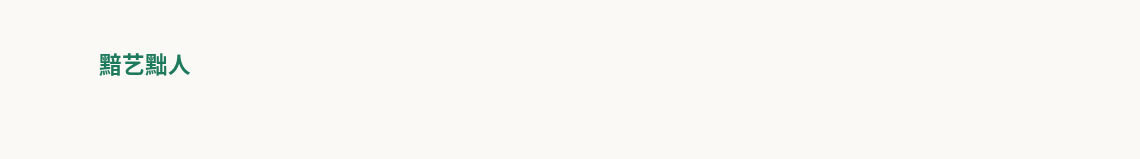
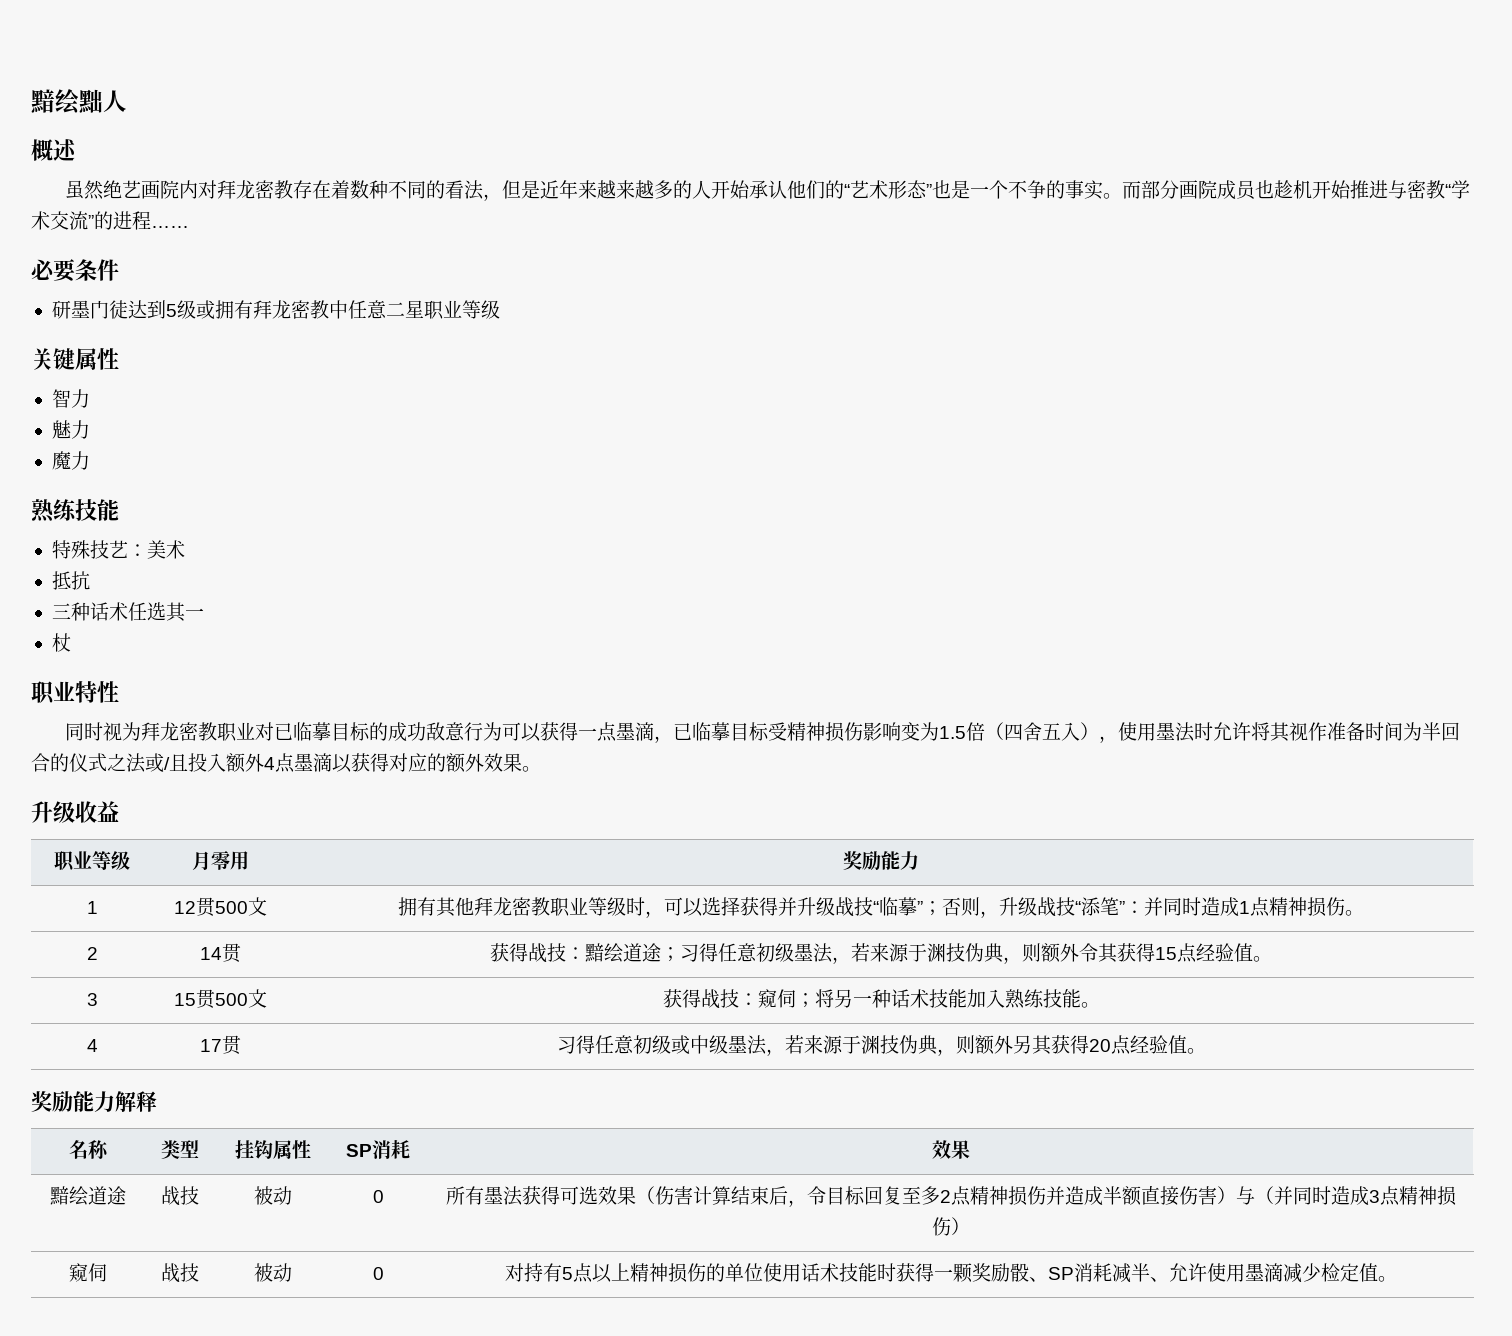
[99,53,145,76] 黯艺 -> [31,89,80,115] 黯绘
(191, 64) none -> [31,139,77,161] [65,180,1471,201] [31,211,189,230] [31,259,119,282] [51,300,500,320] [31,348,119,370] [51,389,90,408] [51,420,90,439] [51,451,90,470] [31,499,119,523] [51,540,185,559] [51,571,90,590] [51,602,204,622] [51,633,71,652] [31,681,119,705] [65,722,1461,743] [31,753,541,773] [31,801,119,823] [54,851,130,872] [192,851,249,871] [843,851,919,871] [86,901,98,914] [174,897,267,917] [398,897,1364,918] [86,947,98,960] [200,943,242,963] [490,943,1272,964] [86,993,98,1006] [174,989,267,1009] [662,989,1100,1009] [86,1039,98,1052] [200,1035,242,1055] [556,1035,1206,1056] [31,1091,157,1112] [68,1140,109,1159] [161,1140,199,1159] [234,1140,311,1159] [346,1140,410,1159] [931,1140,970,1159] [49,1186,126,1206] [161,1186,199,1206] [253,1186,292,1205] [372,1190,384,1203] [445,1186,1456,1207] [931,1217,970,1236] [68,1263,107,1282] [161,1263,199,1283] [253,1263,292,1282] [372,1267,384,1280] [504,1263,1397,1283] // 概述 // 虽然绝艺画院内对拜龙密教存在着数种不同的看法，但是近年来越来越多的人开始承认他们的“艺术形态”也是一个不争的事实。而部分画院成员也趁机开始推进与密教“学术交流”的进程…… // 必要条件 // 研墨门徒达到5级或拥有拜龙密教中任意二星职业等级 // 关键属性 // 智力 // 魅力 // 魔力 // 熟练技能 // 特殊技艺：美术 // 抵抗 // 三种话术任选其一 // 杖 // 职业特性 // 同时视为拜龙密教职业对已临摹目标的成功敌意行为可以获得一点墨滴，已临摹目标受精神损伤影响变为1.5倍（四舍五入），使用墨法时允许将其视作准备时间为半回合的仪式之法或/且投入额外4点墨滴以获得对应的额外效果。 // 升级收益 // 职业等级 | 月零用 | 奖励能力 // 1 | 12贯500文 | 拥有其他拜龙密教职业等级时，可以选择获得并升级战技“临摹”；否则，升级战技“添笔”：并同时造成1点精神损伤。 // 2 | 14贯 | 获得战技：黯绘道途；习得任意初级墨法，若来源于渊技伪典，则额外令其获得15点经验值。 // 3 | 15贯500文 | 获得战技：窥伺；将另一种话术技能加入熟练技能。 // 4 | 17贯 | 习得任意初级或中级墨法，若来源于渊技伪典，则额外另其获得20点经验值。 // 奖励能力解释 // 名称 | 类型 | 挂钩属性 | SP消耗 | 效果 // 黯绘道途 | 战技 | 被动 | 0 | 所有墨法获得可选效果（伤害计算结束后，令目标回复至多2点精神损伤并造成半额直接伤害）与（并同时造成3点精神损伤） // 窥伺 | 战技 | 被动 | 0 | 对持有5点以上精神损伤的单位使用话术技能时获得一颗奖励骰、SP消耗减半、允许使用墨滴减少检定值。

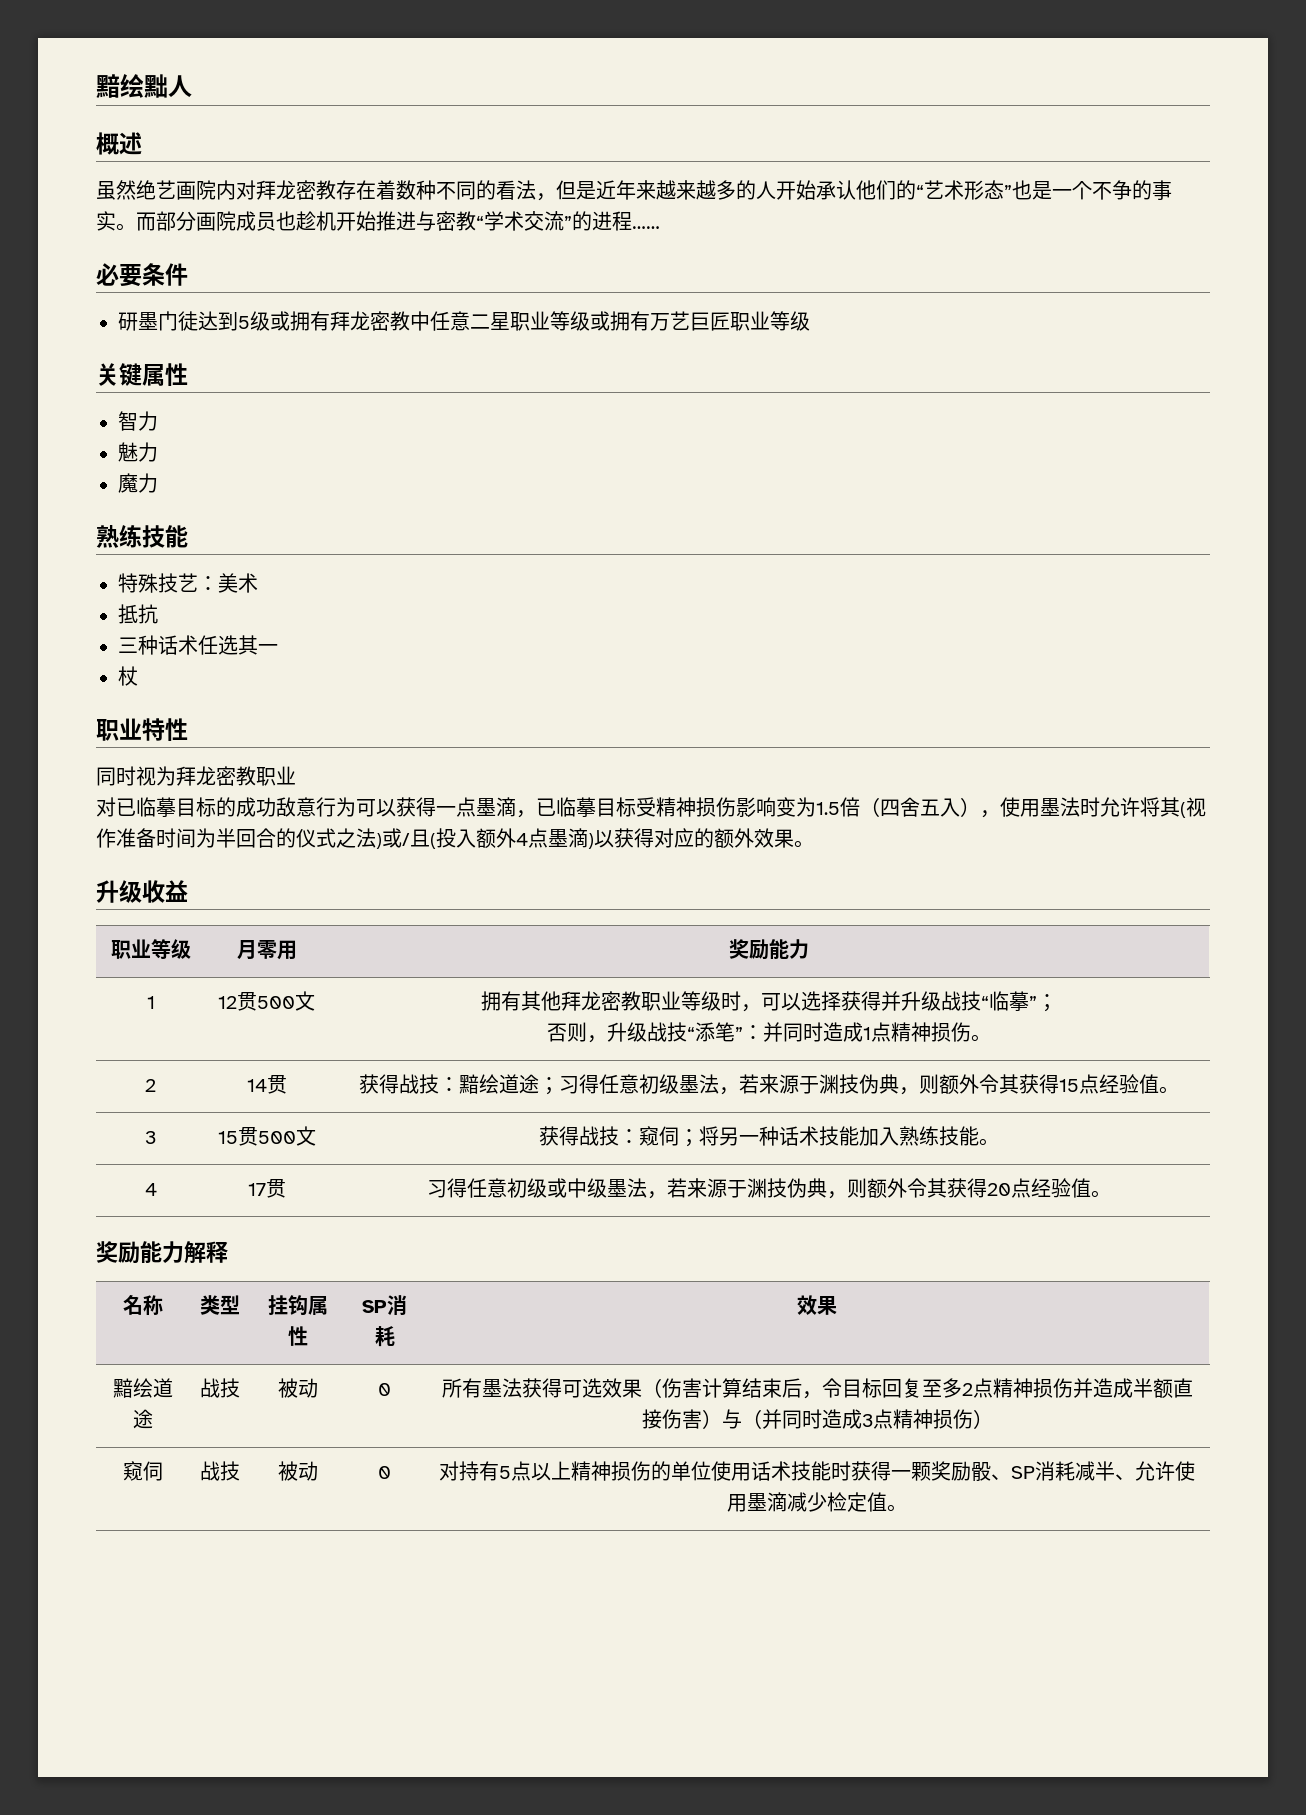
(500, 309) none -> [590,311,810,331] 或拥有万艺巨匠职业等级
(256, 731) none -> (296, 775) //
(1291, 732) none -> [1180,802,1186,818] (
(146, 763) none -> [376,833,382,849] )
(188, 762) none -> [430,833,436,849] (
(332, 762) none -> [588,833,594,849] )
(942, 908) none -> (1057, 1003) //
[1012,1035,1032,1054] 另 -> [907,1178,928,1198] 令

